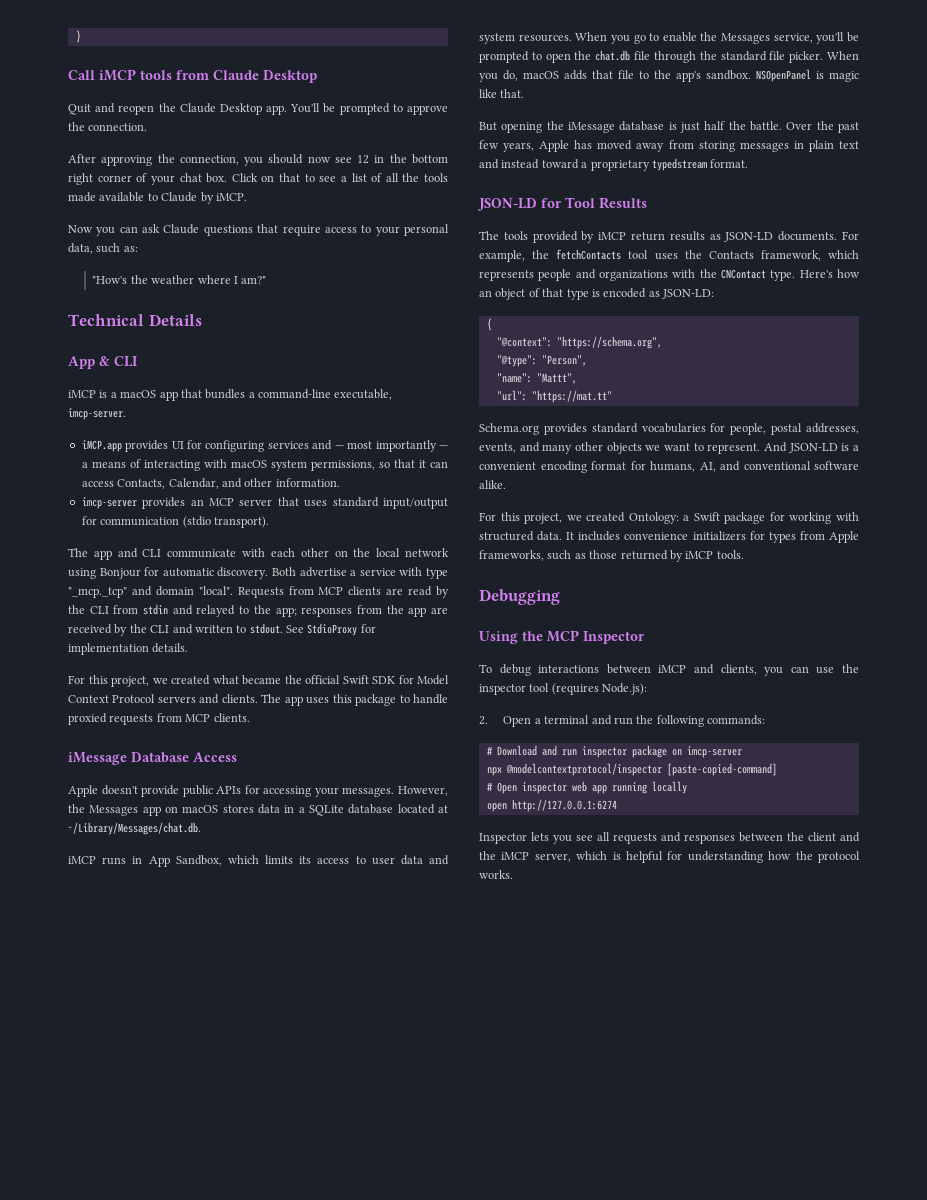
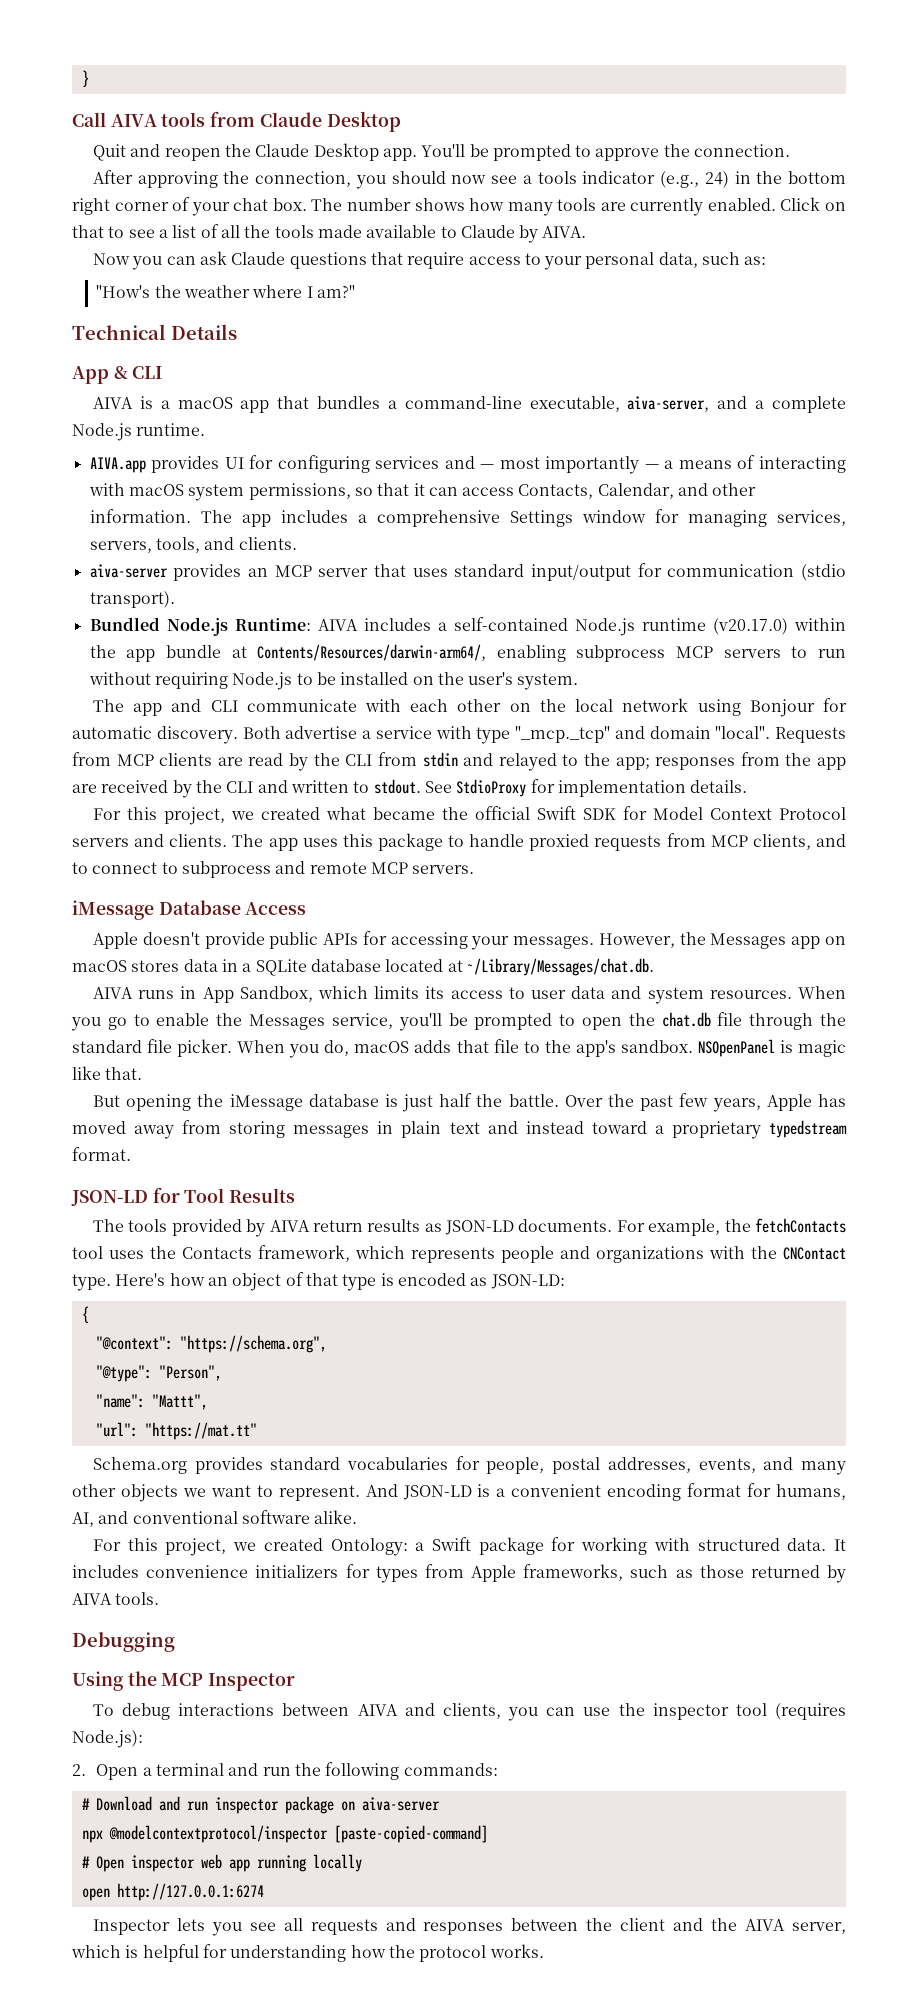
[99,69,136,81] iMCP -> [110,114,157,127] AIVA
[357,155,370,164] 12 -> [522,171,729,188] a tools indicator (e.g., 24)
(228, 178) none -> [311,198,776,216] The number shows how many tools are currently enabled.
[215,193,247,201] iMCP. -> [542,226,587,238] AIVA.
[68,390,96,398] iMCP -> [92,397,133,409] AIVA
[68,408,126,420] [81,440,122,452] imcp-server. // iMCP.app -> [627,396,846,413] [72,423,206,441] [89,457,146,473] aiva-server, and a complete Node.js runtime. // AIVA.app
[81,497,137,509] // imcp-server -> [200,509,846,527] [89,537,297,553] [89,564,168,578] The app includes a comprehensive Settings window for managing services, servers, tools, and clients. // aiva-server
(269, 522) none -> [89,617,846,636] [89,644,846,662] [88,672,579,690] // Bundled Node.js Runtime: AIVA includes a self-contained Node.js runtime (v20.17.0) within the app bundle at Contents/Resources/darwin-arm64/, enabling subprocess MCP servers to run without requiring Node.js to be installed on the user's system.
[213,713,250,722] clients. -> [752,834,846,850] [72,861,475,878] clients, and to connect to subprocess and remote MCP servers.
[68,856,96,864] iMCP -> [92,987,133,999] AIVA
[598,232,627,240] iMCP -> [269,1220,310,1232] AIVA
[685,551,714,559] iMCP -> [72,1593,112,1605] AIVA
[658,665,687,673] iMCP -> [357,1704,398,1716] AIVA
[686,746,742,758] imcp-server -> [361,1797,440,1811] aiva-server
[501,852,530,860] iMCP -> [745,1919,786,1931] AIVA

